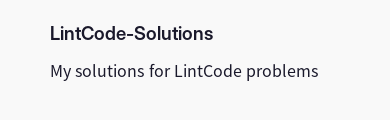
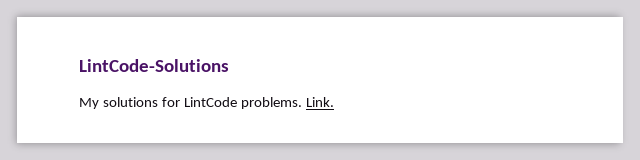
[246,64,319,81] problems -> [240,97,334,109] problems. Link.

